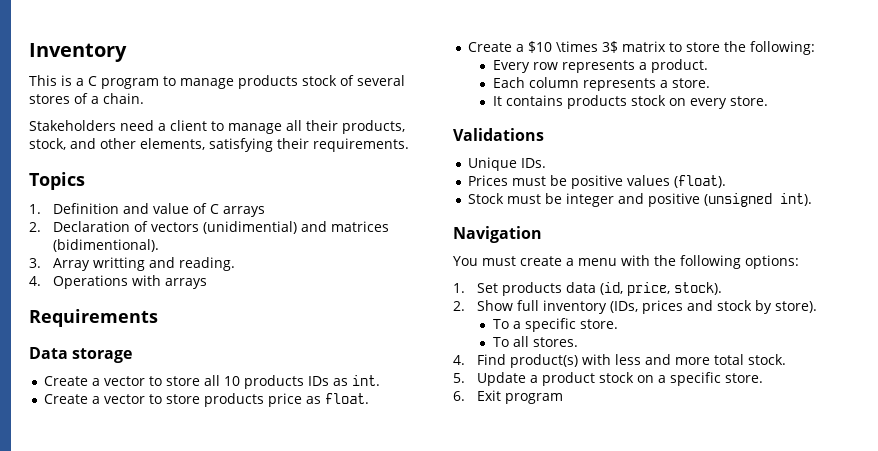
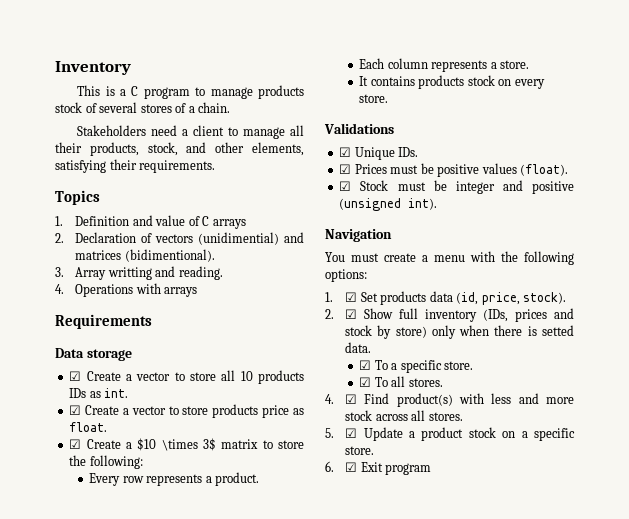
(133, 355) none -> [69,371,82,381] ☑
(381, 380) none -> [69,405,82,415] ☑
(370, 398) none -> [69,439,82,449] ☑
(544, 134) none -> [339,147,352,157] ☑
(547, 163) none -> [339,164,352,174] ☑
(727, 181) none -> [339,181,352,191] ☑
(465, 288) none -> [345,292,358,302] ☑
(465, 306) none -> [345,309,358,319] ☑
[775,301,818,313] store). // -> [395,325,574,339] [345,342,372,353] [359,360,372,370] store) only when there is setted data. // ☑
(618, 324) none -> [359,377,372,387] ☑
(465, 360) none -> [345,394,358,404] ☑
[714,354,787,365] total stock. -> [345,410,463,421] stock across all stores.
(465, 378) none -> [345,428,358,438] ☑
(465, 396) none -> [345,462,358,472] ☑

